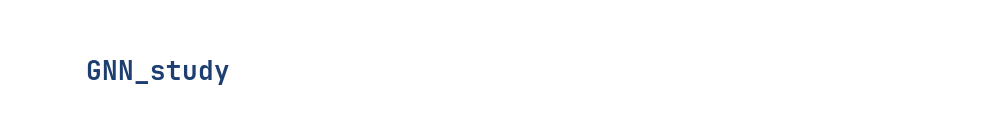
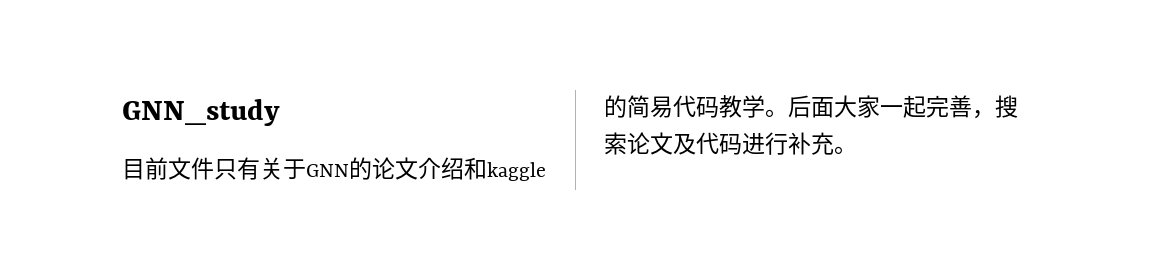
(230, 72) none -> [122,157,546,181] [604,95,1018,119] [604,132,857,155] // 目前文件只有关于GNN的论文介绍和kaggle的简易代码教学。后面大家一起完善，搜索论文及代码进行补充。

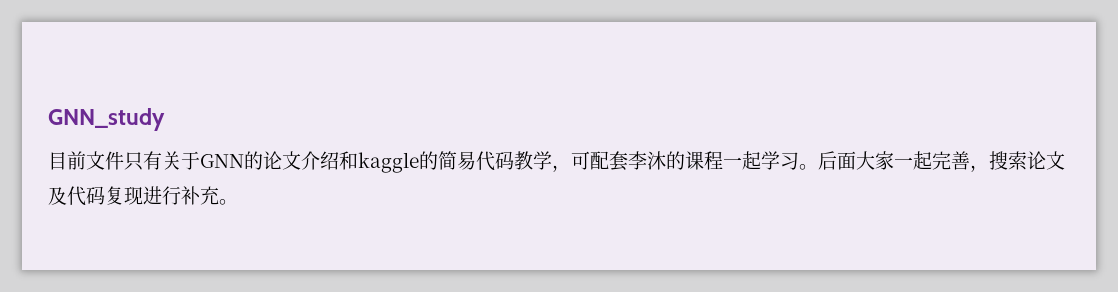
(765, 106) none -> [552,151,799,172] ，可配套李沐的课程一起学习
(742, 144) none -> [105,186,143,205] 复现

